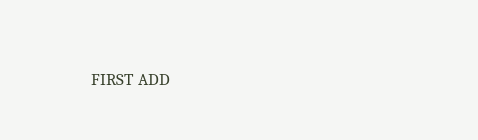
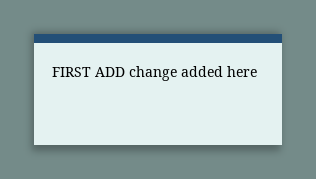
(170, 79) none -> [129,66,257,81] change added here

